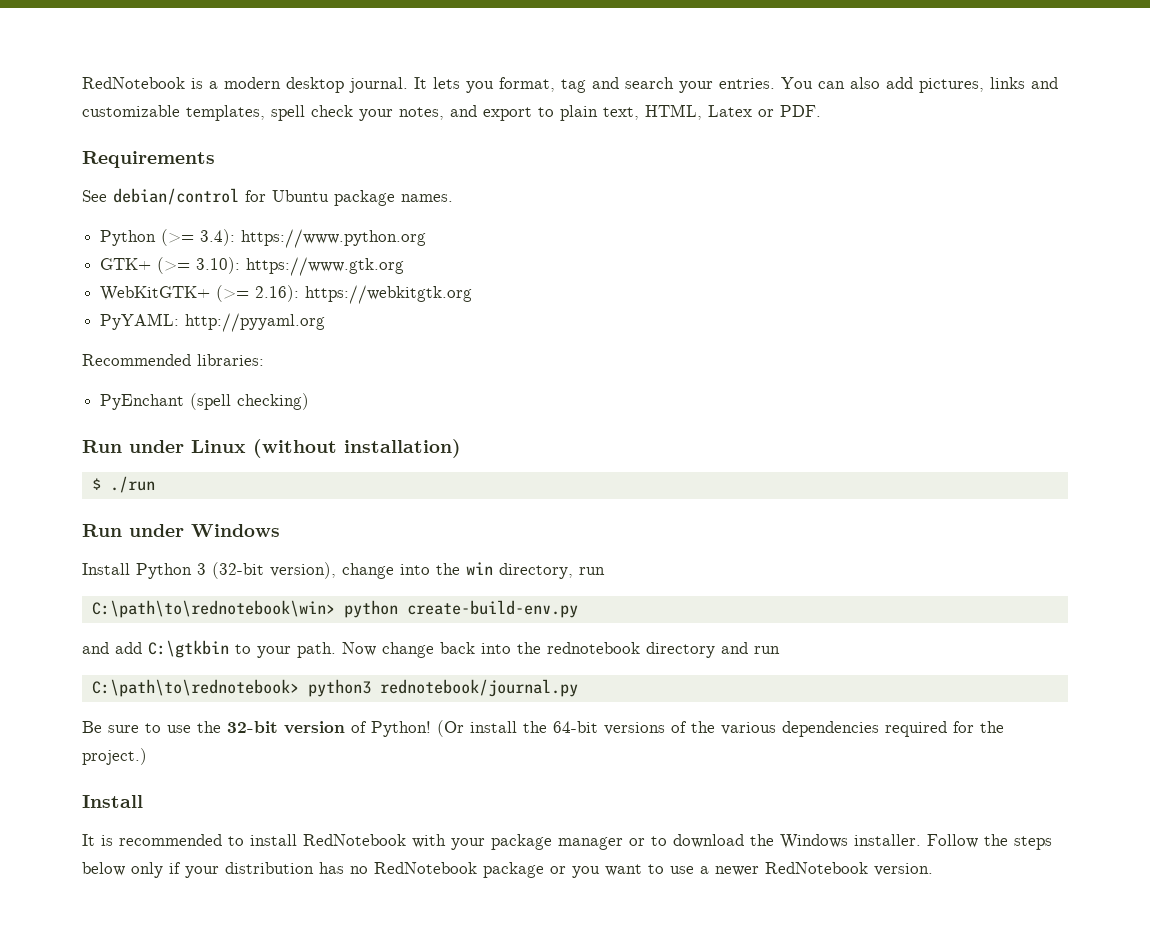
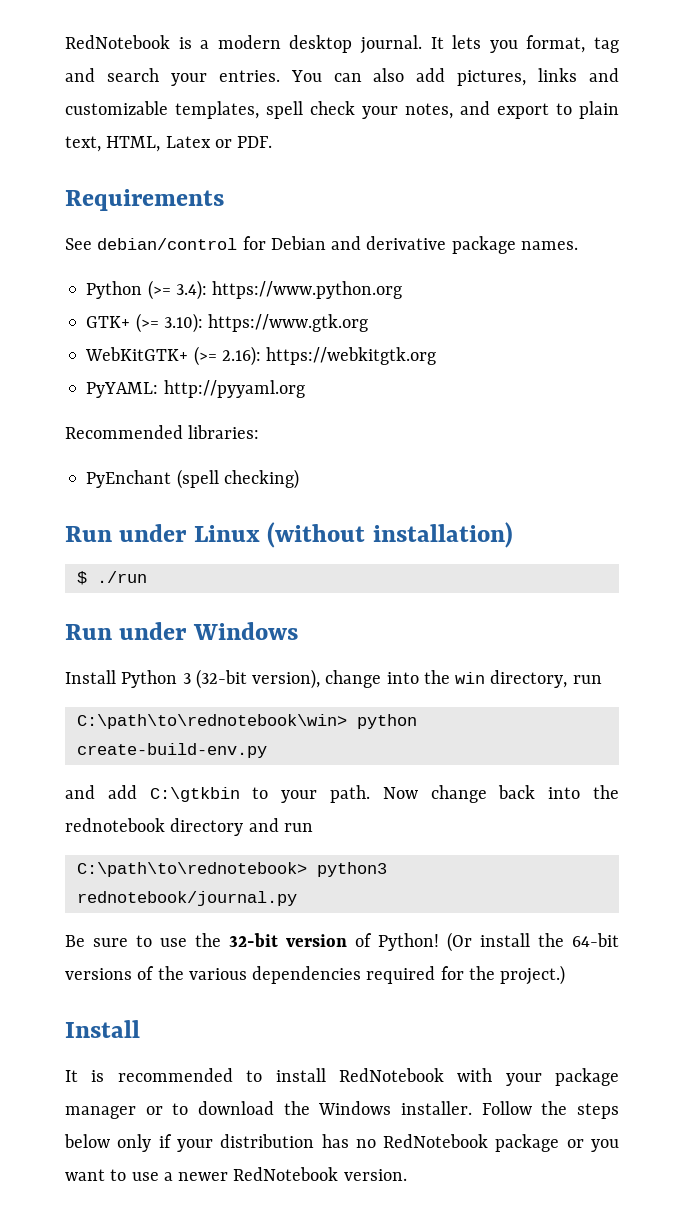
[272,190,329,202] Ubuntu -> [270,236,447,250] Debian and derivative

